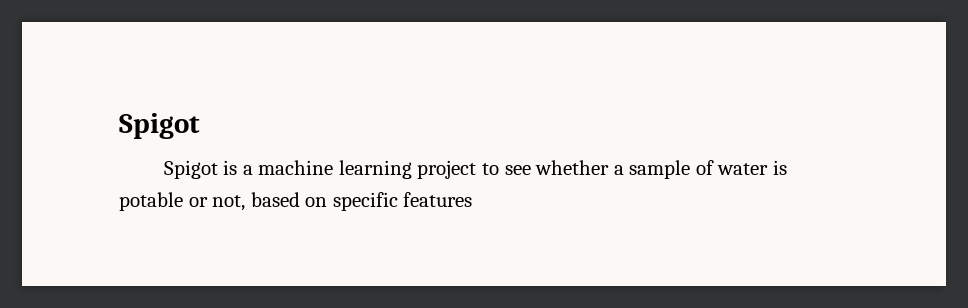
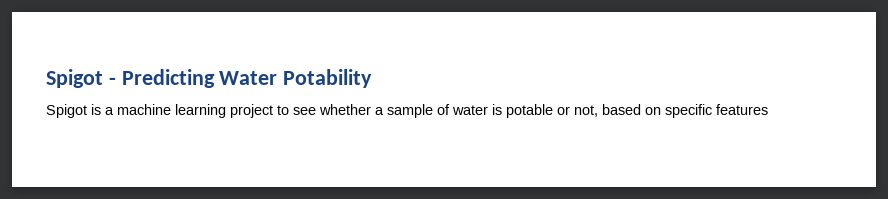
[119,113,200,139] Spigot -> [46,69,373,88] Spigot - Predicting Water Potability

